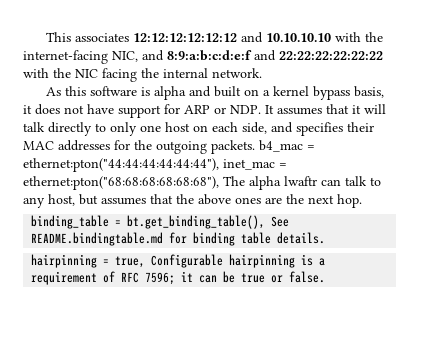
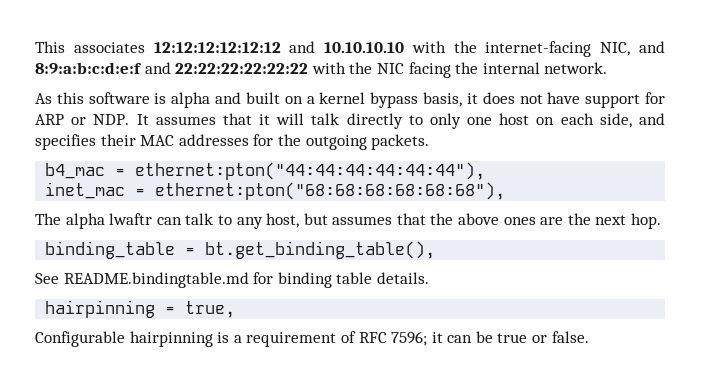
(255, 147) none -> (430, 142) //
(219, 165) none -> (486, 171) //
(219, 183) none -> (506, 191) //
(266, 222) none -> (436, 250) //
(146, 262) none -> (236, 309) //

